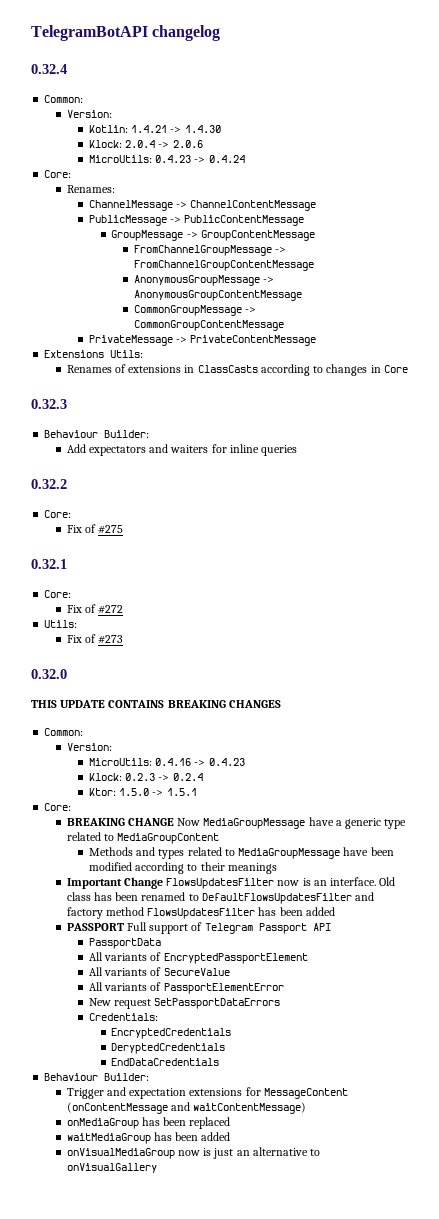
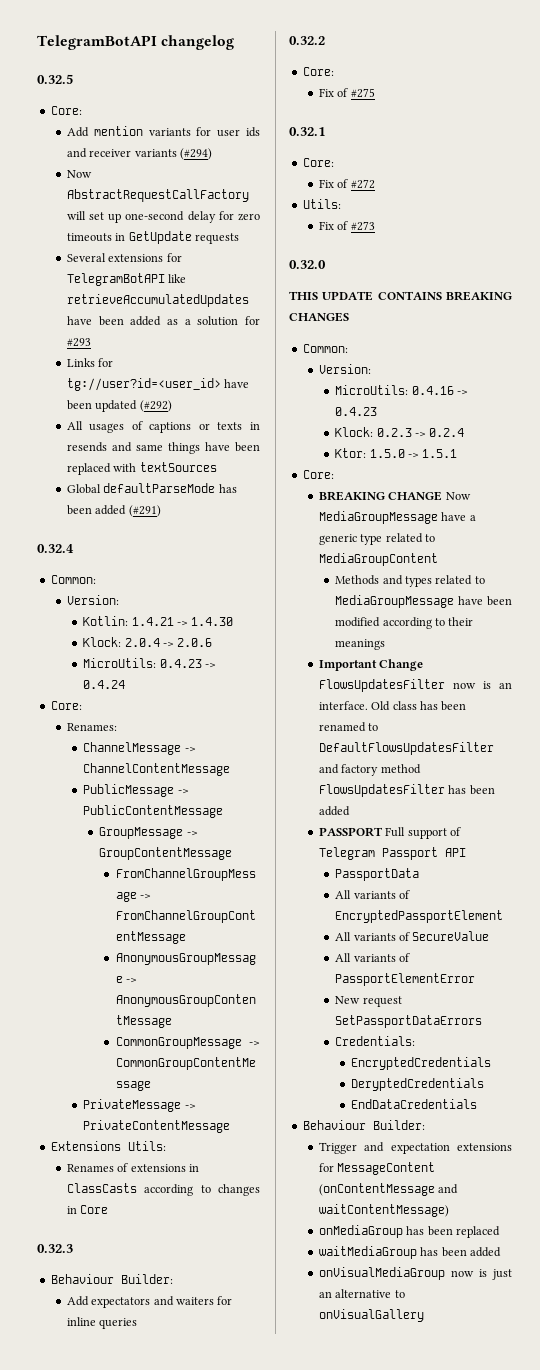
(221, 33) none -> [37,74,73,84] [50,106,82,115] [66,126,260,137] [66,148,213,160] [66,170,92,178] [66,189,249,202] [66,211,260,223] [66,231,240,244] [66,253,182,262] [66,273,187,286] [66,294,249,307] [66,316,260,326] [66,338,91,347] [66,358,114,367] [66,378,250,391] [66,400,172,412] [66,421,260,433] [66,442,260,454] [66,462,217,475] [66,483,237,494] [66,505,161,517] // 0.32.5 // Core: // Add mention variants for user ids and receiver variants (#294) // Now AbstractRequestCallFactory will set up one-second delay for zero timeouts in GetUpdate requests // Several extensions for TelegramBotAPI like retrieveAccumulatedUpdates have been added as a solution for #293 // Links for tg://user?id=<user_id> have been updated (#292) // All usages of captions or texts in resends and same things have been replaced with textSources // Global defaultParseMode has been added (#291)

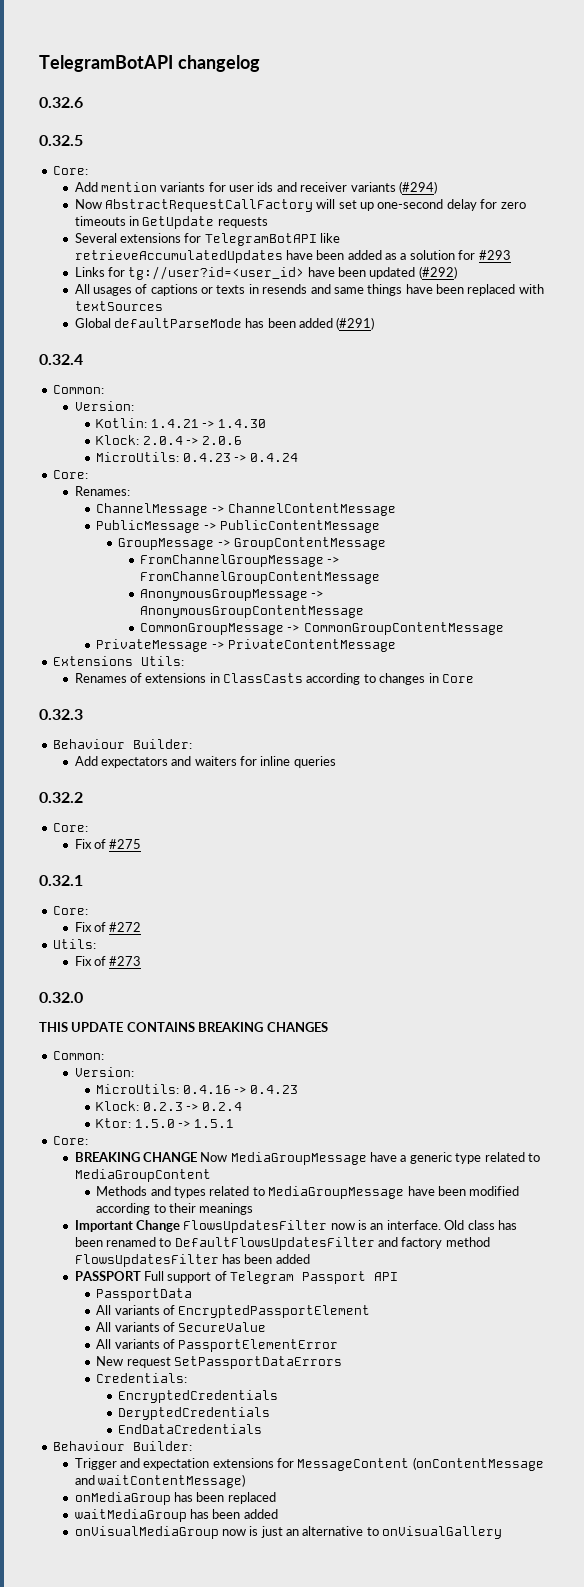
(235, 42) none -> [39,97,83,108] // 0.32.6

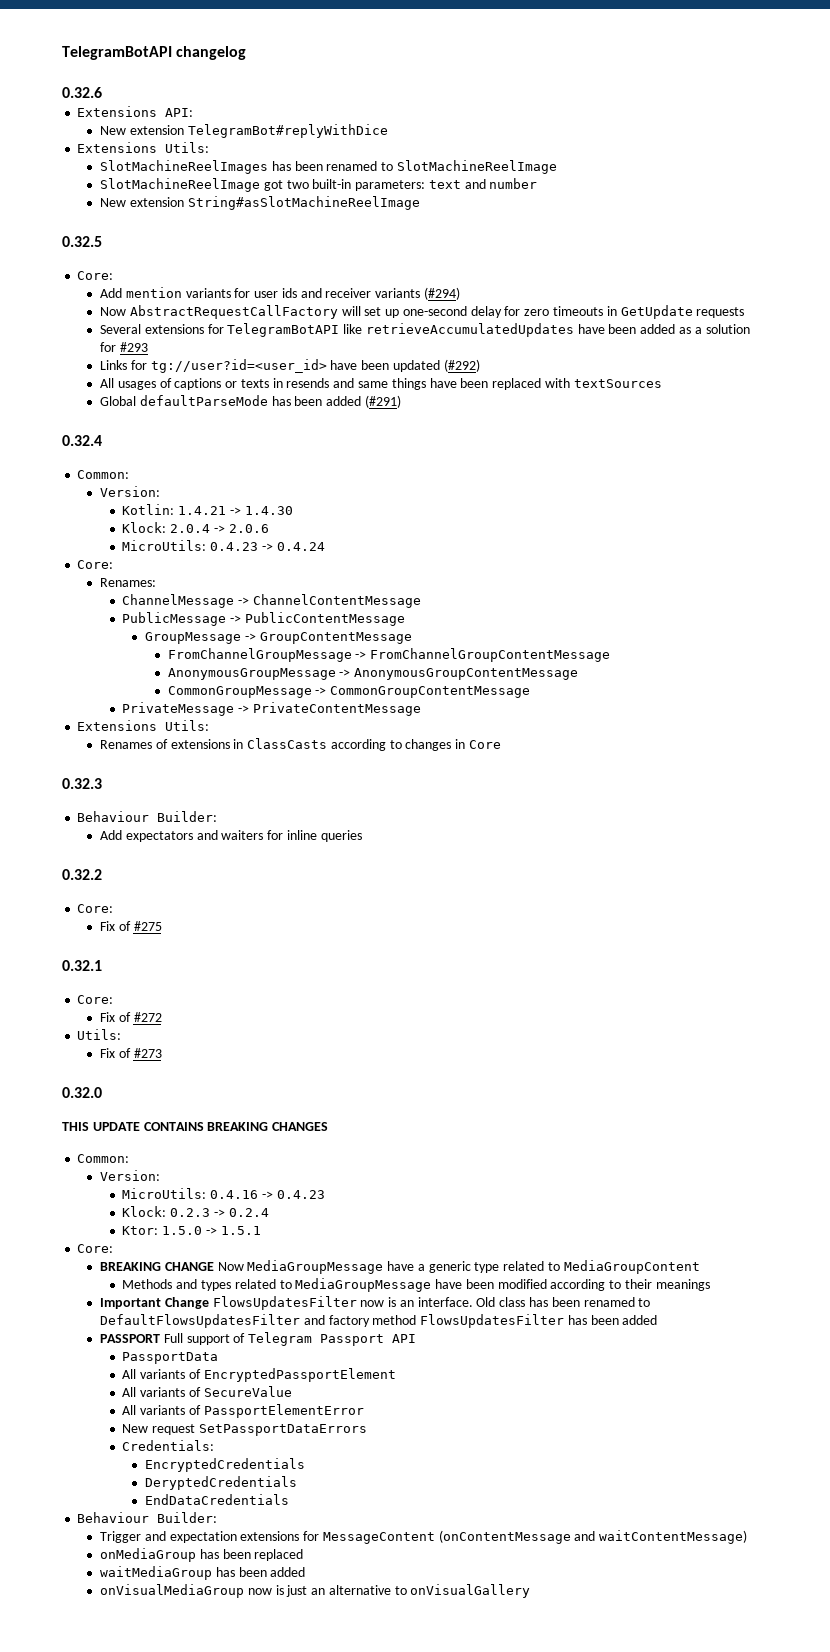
(83, 102) none -> [77,106,194,117] [99,124,388,138] [77,142,210,153] [99,160,557,174] [99,178,538,192] [99,196,420,210] // Extensions API: // New extension TelegramBot#replyWithDice // Extensions Utils: // SlotMachineReelImages has been renamed to SlotMachineReelImage // SlotMachineReelImage got two built-in parameters: text and number // New extension String#asSlotMachineReelImage

